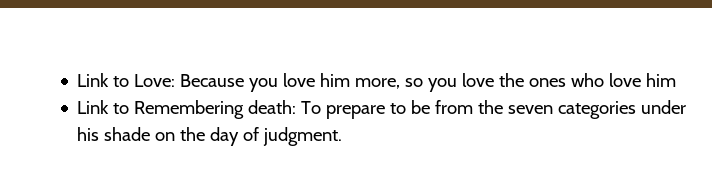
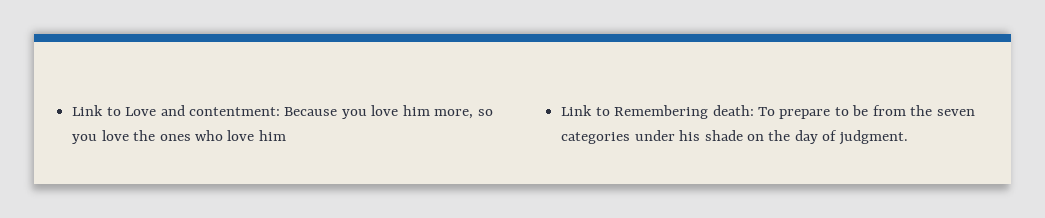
[77,73,176,87] Link to Love: -> [72,105,280,116] Link to Love and contentment:

